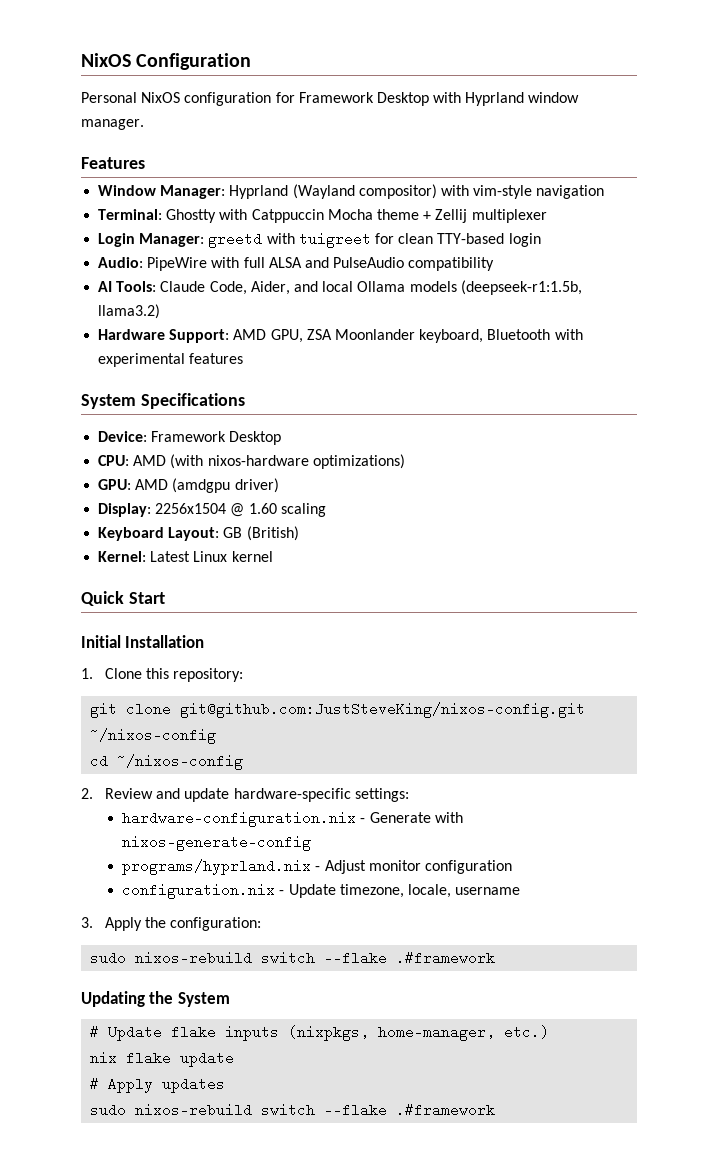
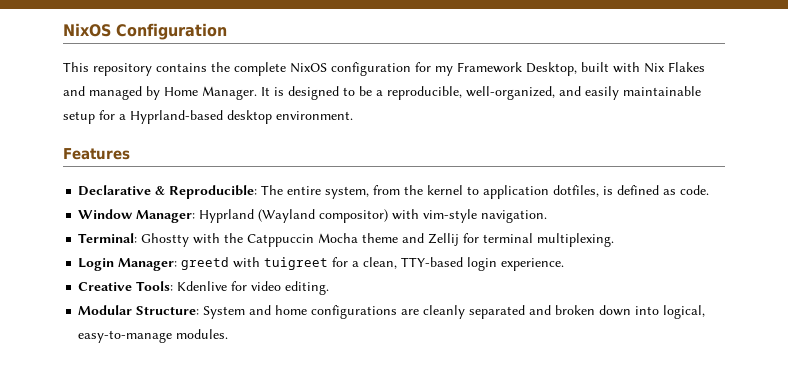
[81,92,580,106] [81,119,144,130] [81,157,145,169] Personal NixOS configuration for Framework Desktop with Hyprland window manager. // Features -> [63,62,705,76] [63,86,701,100] [63,110,353,124] [63,148,130,160] [78,185,710,199] This repository contains the complete NixOS configuration for my Framework Desktop, built with Nix Flakes and managed by Home Manager. It is designed to be a reproducible, well-organized, and easily maintainable setup for a Hyprland-based desktop environment. // Features // Declarative & Reproducible: The entire system, from the kernel to application dotfiles, is defined as code.
[536,185,605,199] navigation -> [481,210,548,223] navigation.
(248, 214) none -> [224,233,244,243] the
[423,209,547,223] + Zellij multiplexer -> [402,233,615,247] and Zellij for terminal multiplexing.
[398,233,434,244] clean -> [352,257,398,269] a clean,
[98,257,495,271] [98,280,582,295] [98,304,161,319] [98,329,583,343] [98,353,244,367] [81,393,245,409] [98,431,282,445] [98,454,405,469] [98,478,279,493] [98,503,326,517] [98,526,299,541] [98,551,273,562] [81,591,165,606] [81,635,205,648] [81,668,244,682] [90,702,586,718] [90,728,217,744] [90,754,244,770] [81,788,409,802] [122,811,463,827] [122,835,312,851] [122,859,512,875] [122,883,521,899] [81,917,262,931] [90,951,496,965] [81,991,230,1007] [90,1025,550,1041] [90,1051,235,1067] [90,1077,226,1093] [90,1103,496,1117] // Audio: PipeWire with full ALSA and PulseAudio compatibility // AI Tools: Claude Code, Aider, and local Ollama models (deepseek-r1:1.5b, llama3.2) // Hardware Support: AMD GPU, ZSA Moonlander keyboard, Bluetooth with experimental features // System Specifications // Device: Framework Desktop // CPU: AMD (with nixos-hardware optimizations) // GPU: AMD (amdgpu driver) // Display: 2256x1504 @ 1.60 scaling // Keyboard Layout: GB (British) // Kernel: Latest Linux kernel // Quick Start // Initial Installation // 1. Clone this repository: // git clone git@github.com:JustSteveKing/nixos-config.git ~/nixos-config // cd ~/nixos-config // 2. Review and update hardware-specific settings: // hardware-configuration.nix - Generate with nixos-generate-config // programs/hyprland.nix - Adjust monitor configuration // configuration.nix - Update timezone, locale, username // 3. Apply the configuration: // sudo nixos-rebuild switch --flake .#framework // Updating the System // # Update flake inputs (nixpkgs, home-manager, etc.) // nix flake update // # Apply updates // sudo nixos-rebuild switch --flake .#framework -> [501,258,565,271] [78,281,330,295] [78,305,706,319] [78,329,229,343] experience. // Creative Tools: Kdenlive for video editing. // Modular Structure: System and home configurations are cleanly separated and broken down into logical, easy-to-manage modules.

